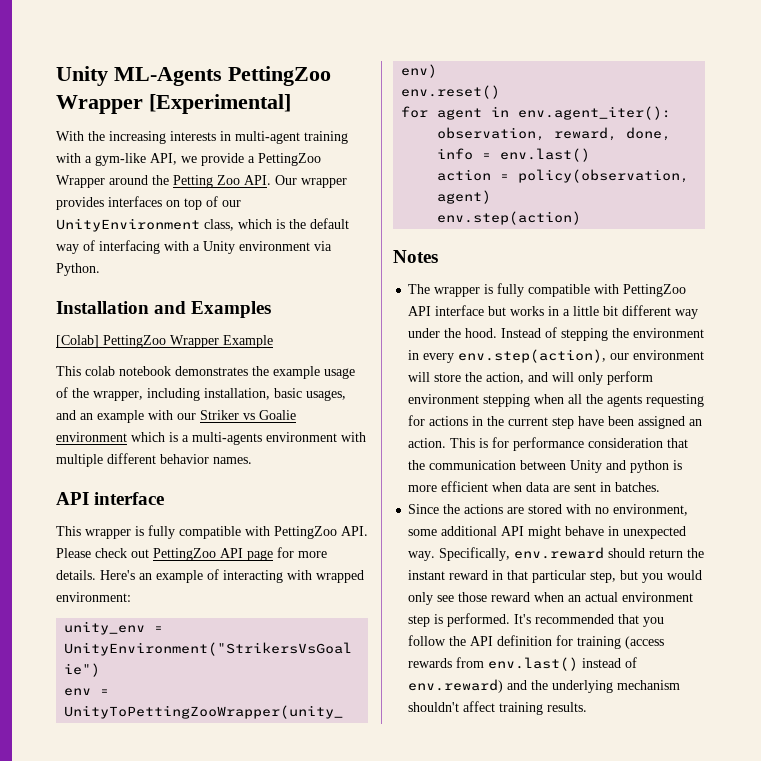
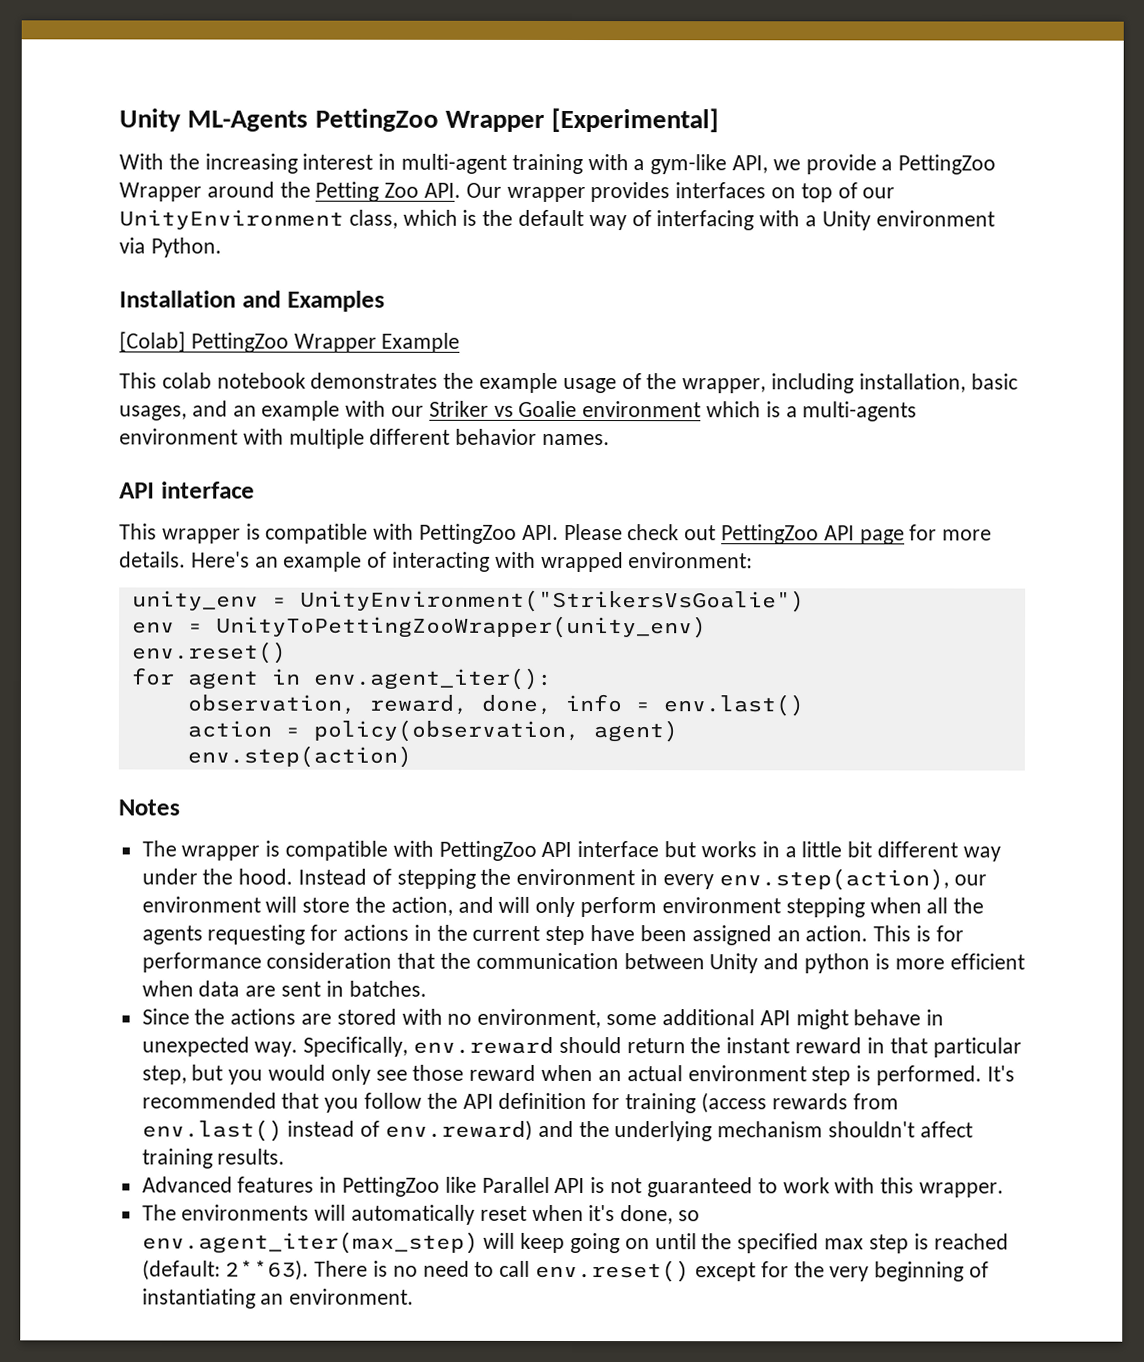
[170,131,216,141] interests -> [302,153,374,170] interest
[148,525,175,539] fully -> (261, 531) none
[497,283,525,297] fully -> (281, 848) none
(588, 707) none -> [141,1176,1004,1198] [141,1204,701,1225] [141,1231,1009,1254] [141,1259,989,1283] [141,1288,415,1309] // Advanced features in PettingZoo like Parallel API is not guaranteed to work with this wrapper. // The environments will automatically reset when it's done, so env.agent_iter(max_step) will keep going on until the specified max step is reached (default: 2**63). There is no need to call env.reset() except for the very beginning of instantiating an environment.

